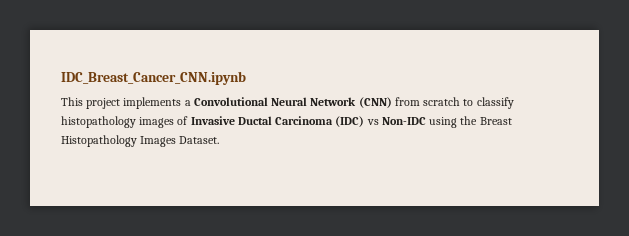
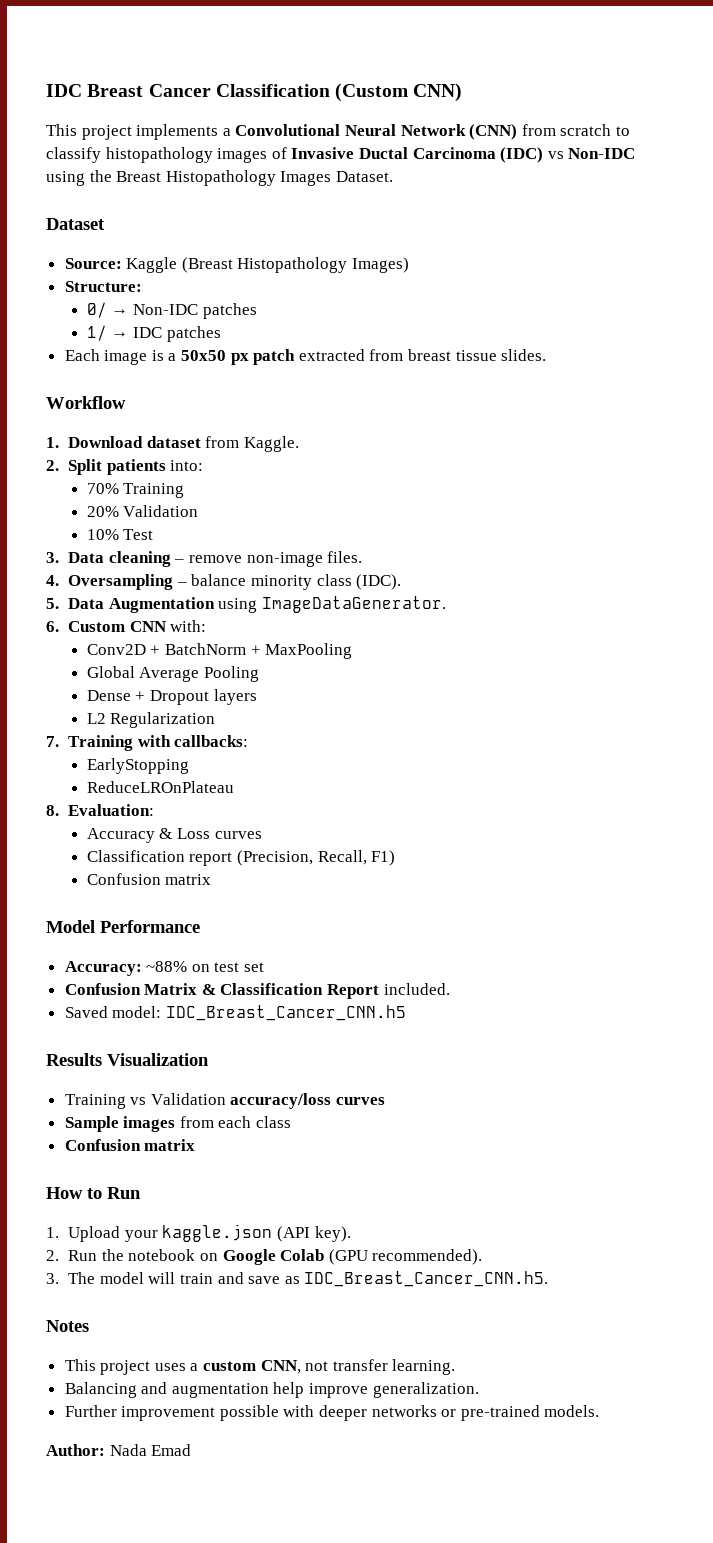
[61,71,246,85] IDC_Breast_Cancer_CNN.ipynb -> [46,83,463,102] IDC Breast Cancer Classification (Custom CNN)
(220, 140) none -> [46,218,105,230] [64,257,410,273] [64,281,142,292] [86,302,257,319] [86,325,221,342] [64,349,547,365] [46,396,126,409] [46,436,299,452] [46,459,204,475] [86,483,185,498] [86,505,199,517] [86,529,154,540] [46,551,363,567] [46,574,402,590] [46,596,446,613] [46,620,207,632] [86,643,353,659] [86,666,260,682] [86,689,257,705] [86,712,216,728] [46,735,249,751] [86,758,189,774] [86,781,234,793] [46,804,155,816] [86,828,262,843] [86,850,396,866] [86,873,212,885] [46,920,200,933] [64,961,265,976] [64,983,450,999] [64,1005,406,1021] [46,1053,209,1066] [64,1093,386,1109] [64,1116,292,1132] [64,1139,196,1151] [46,1187,141,1199] [46,1224,351,1242] [46,1249,483,1265] [46,1271,549,1287] [46,1320,89,1332] [64,1359,456,1375] [64,1382,479,1398] [64,1405,600,1421] [46,1444,192,1456] // Dataset // Source: Kaggle (Breast Histopathology Images) // Structure: // 0/ → Non-IDC patches // 1/ → IDC patches // Each image is a 50x50 px patch extracted from breast tissue slides. // Workflow // 1. Download dataset from Kaggle. // 2. Split patients into: // 70% Training // 20% Validation // 10% Test // 3. Data cleaning – remove non-image files. // 4. Oversampling – balance minority class (IDC). // 5. Data Augmentation using ImageDataGenerator. // 6. Custom CNN with: // Conv2D + BatchNorm + MaxPooling // Global Average Pooling // Dense + Dropout layers // L2 Regularization // 7. Training with callbacks: // EarlyStopping // ReduceLROnPlateau // 8. Evaluation: // Accuracy & Loss curves // Classification report (Precision, Recall, F1) // Confusion matrix // Model Performance // Accuracy: ~88% on test set // Confusion Matrix & Classification Report included. // Saved model: IDC_Breast_Cancer_CNN.h5 // Results Visualization // Training vs Validation accuracy/loss curves // Sample images from each class // Confusion matrix // How to Run // 1. Upload your kaggle.json (API key). // 2. Run the notebook on Google Colab (GPU recommended). // 3. The model will train and save as IDC_Breast_Cancer_CNN.h5. // Notes // This project uses a custom CNN, not transfer learning. // Balancing and augmentation help improve generalization. // Further improvement possible with deeper networks or pre-trained models. // Author: Nada Emad

